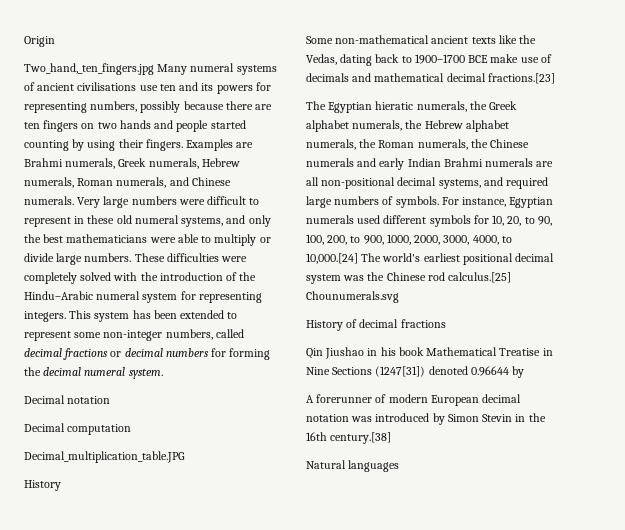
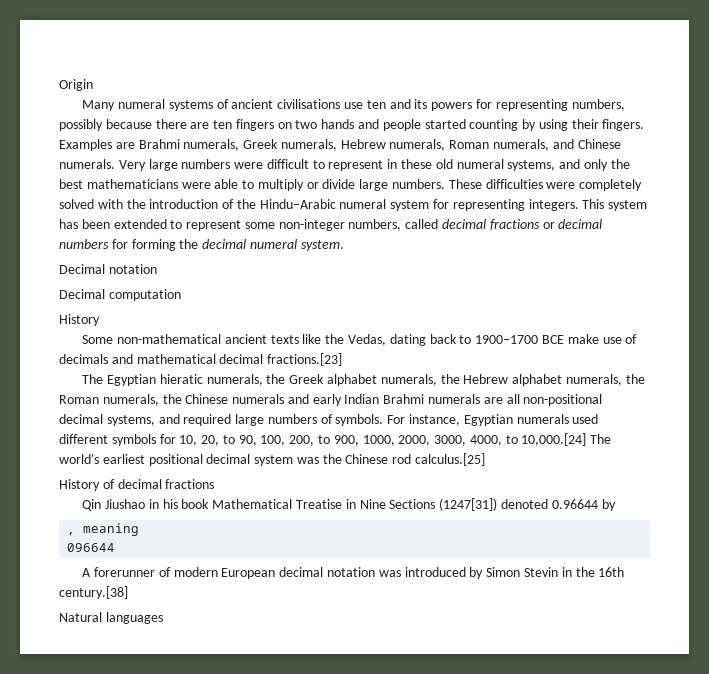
[24,63,154,75] Two_hand,_ten_fingers.jpg -> (93, 85) none
[24,451,185,463] // Decimal_multiplication_table.JPG -> (181, 295) none
[306,291,399,303] Chounumerals.svg -> (486, 459) none
(525, 372) none -> [67,523,140,536] [67,543,116,552] // , meaning // 096644

